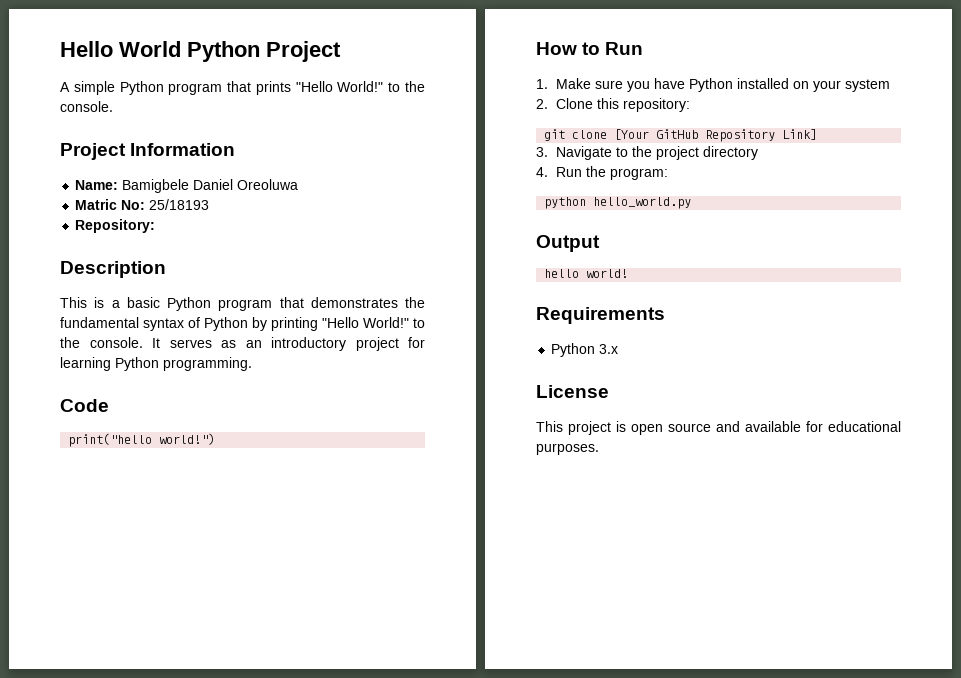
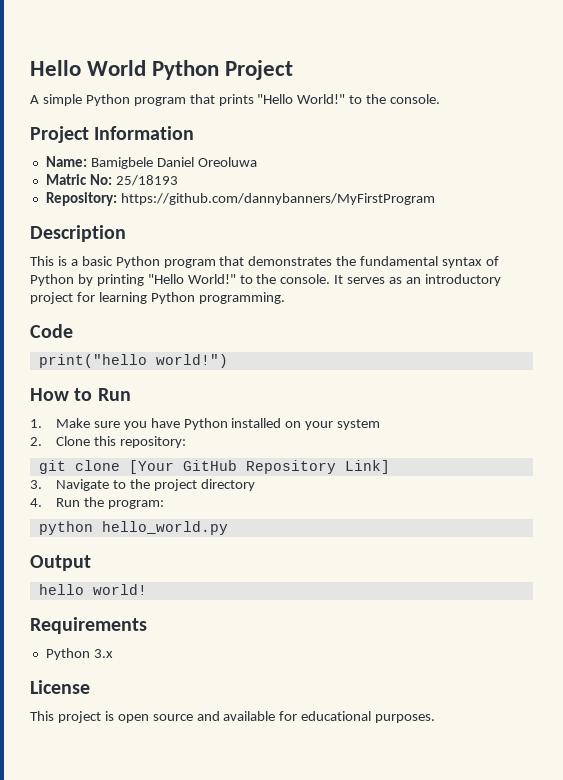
(156, 226) none -> [120,193,435,205] https://github.com/dannybanners/MyFirstProgram

